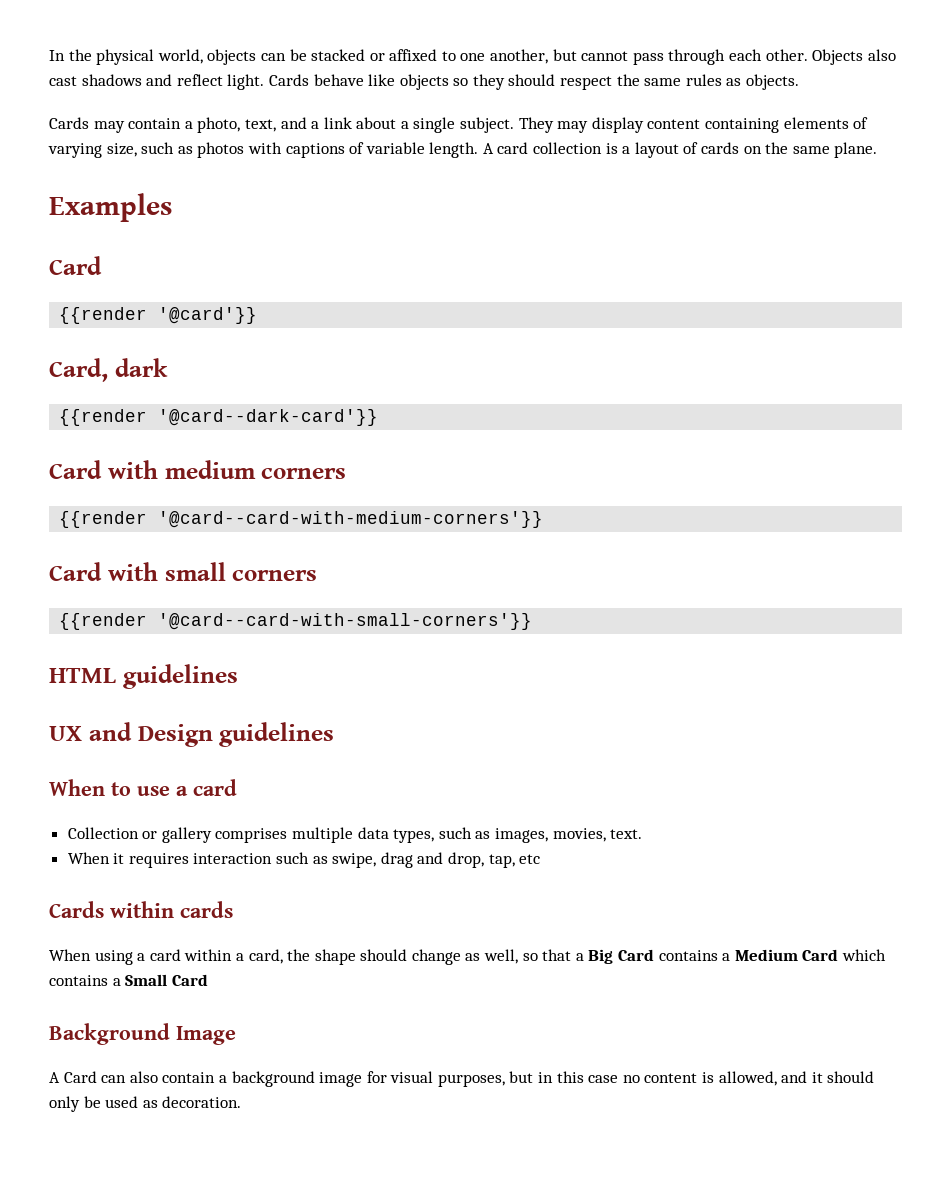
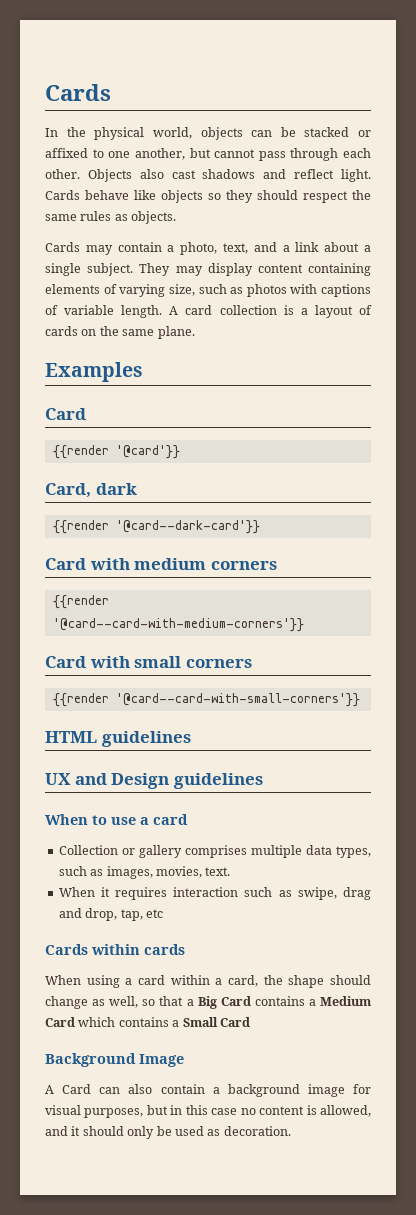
(49, 55) none -> [45,84,111,101] Cards //

